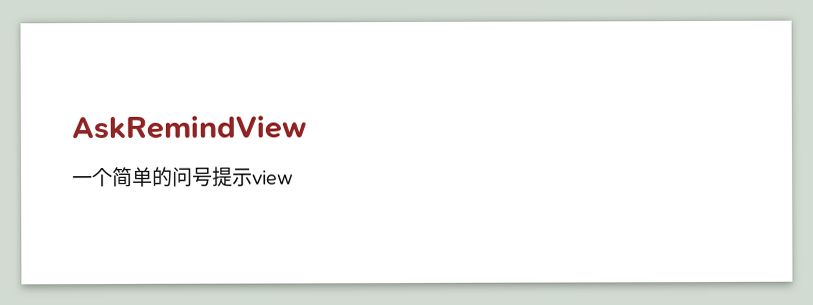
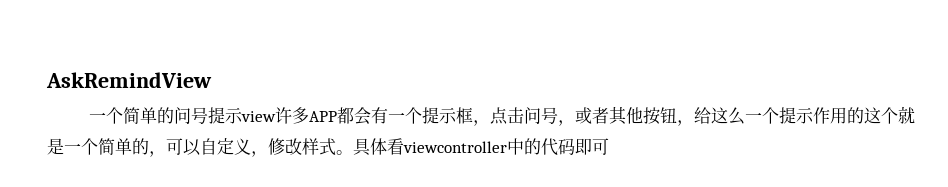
(294, 177) none -> [274,106,915,126] [47,138,609,157] 许多APP都会有一个提示框，点击问号，或者其他按钮，给这么一个提示作用的这个就是一个简单的，可以自定义，修改样式。具体看viewcontroller中的代码即可

